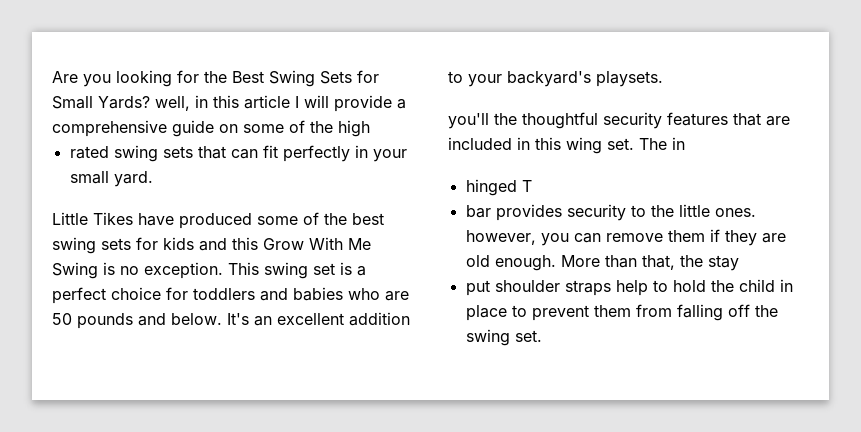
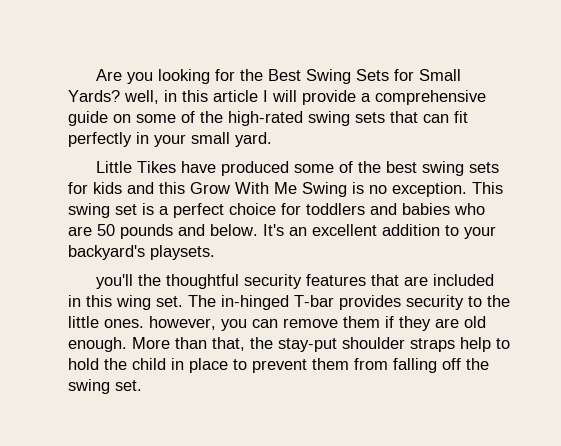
[338,120,370,137] [69,146,109,159] high // rated -> [228,111,303,126] high-rated
[672,137,685,150] [465,179,532,196] [465,205,491,218] in // hinged T // bar -> [221,295,334,310] in-hinged T-bar
[707,255,739,271] [465,280,490,296] stay // put -> [278,338,337,352] stay-put

